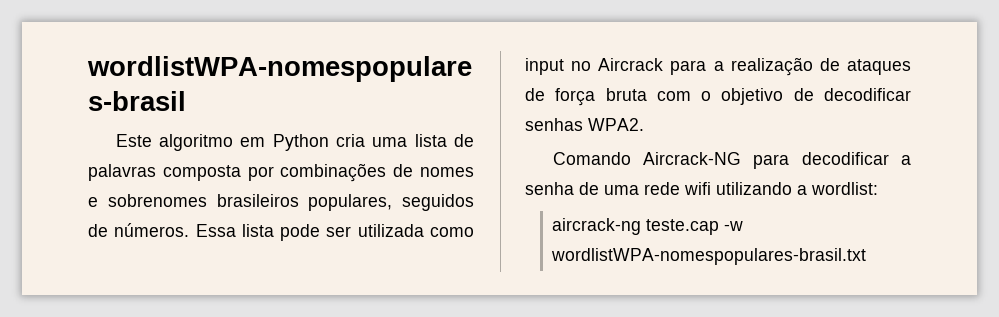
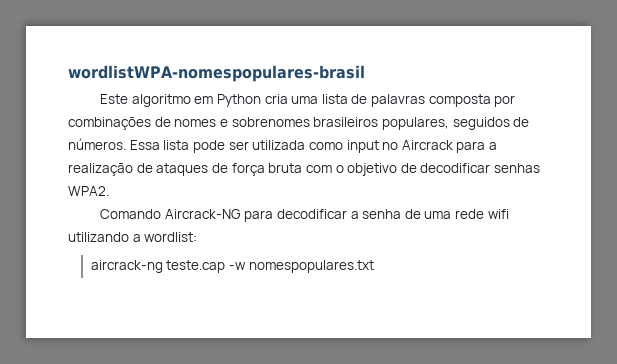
[551,248,867,265] wordlistWPA-nomespopulares-brasil.txt -> [248,260,374,273] nomespopulares.txt

